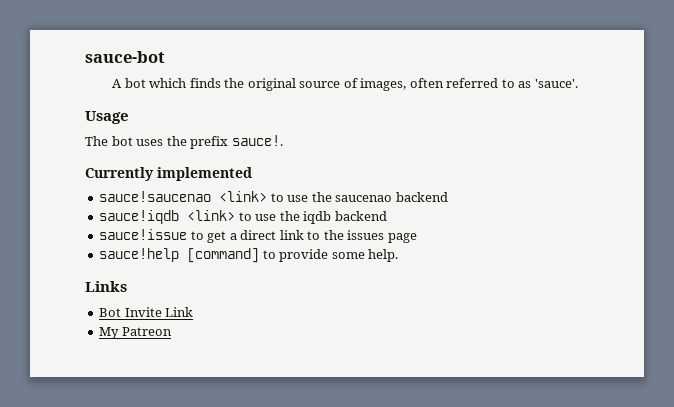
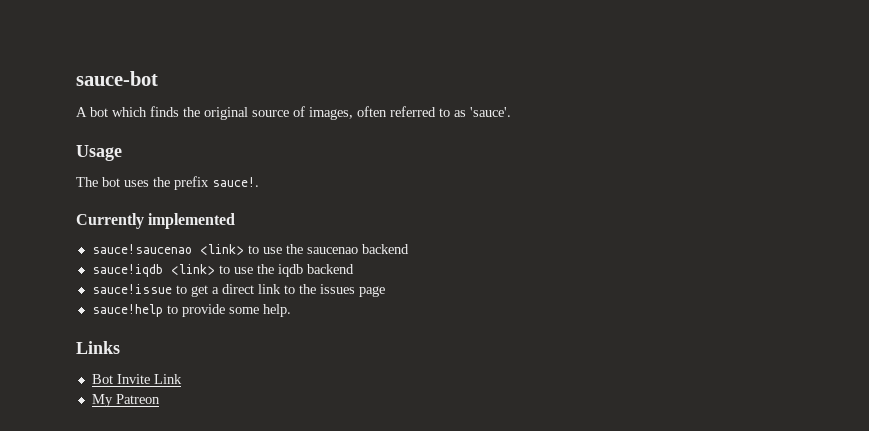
[187,248,260,263] [command] -> (163, 310) none

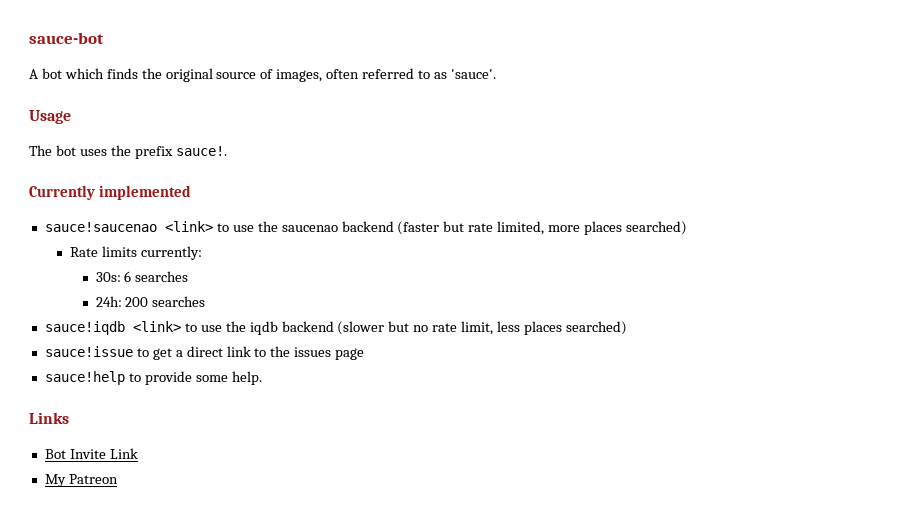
(409, 249) none -> [397,221,687,235] [70,246,203,260] [95,271,189,282] [95,296,206,307] (faster but rate limited, more places searched) // Rate limits currently: // 30s: 6 searches // 24h: 200 searches
(354, 269) none -> [337,321,627,335] (slower but no rate limit, less places searched)

